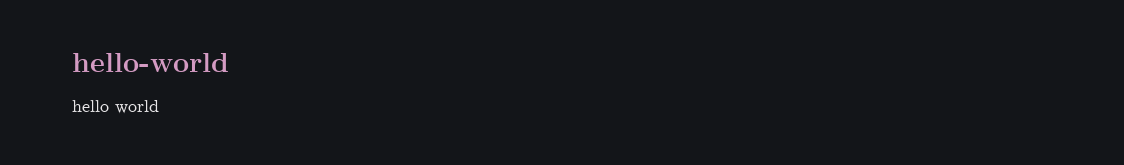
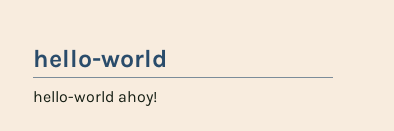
[72,100,159,114] hello world -> [33,91,158,106] hello-world ahoy!

